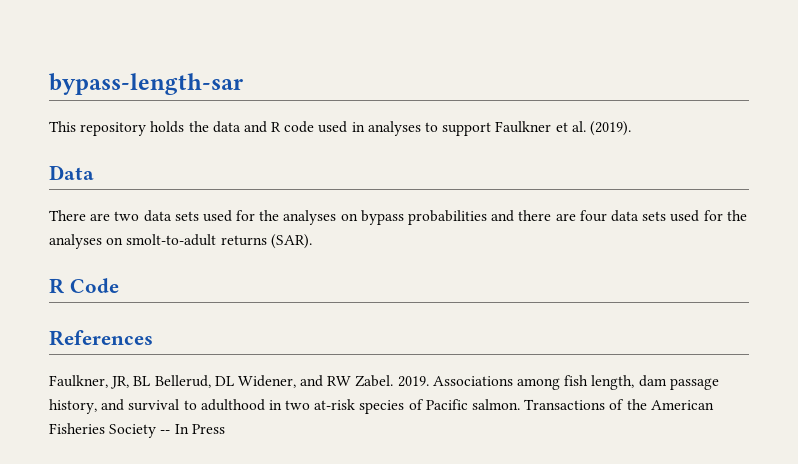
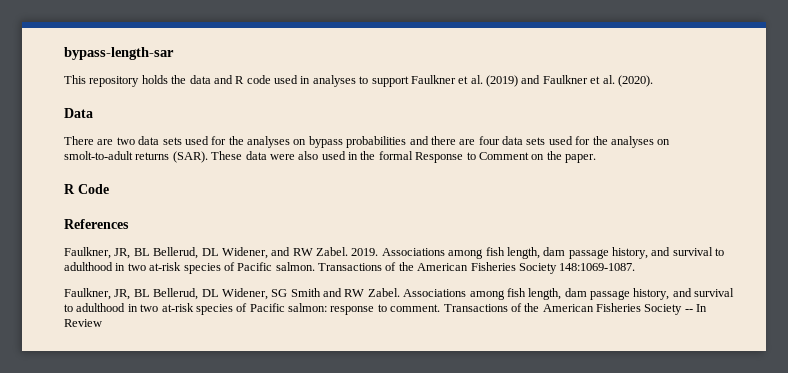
[589,121,631,136] (2019). -> [486,75,653,87] (2019) and Faulkner et al. (2020).
(312, 241) none -> [211,151,596,163] These data were also used in the formal Response to Comment on the paper.
(157, 431) none -> [559,263,636,271] [64,288,735,300] [64,303,683,315] 148:1069-1087. // Faulkner, JR, BL Bellerud, DL Widener, SG Smith and RW Zabel. Associations among fish length, dam passage history, and survival to adulthood in two at-risk species of Pacific salmon: response to comment. Transactions of the American Fisheries Society
[191,424,225,434] Press -> [64,319,102,327] Review

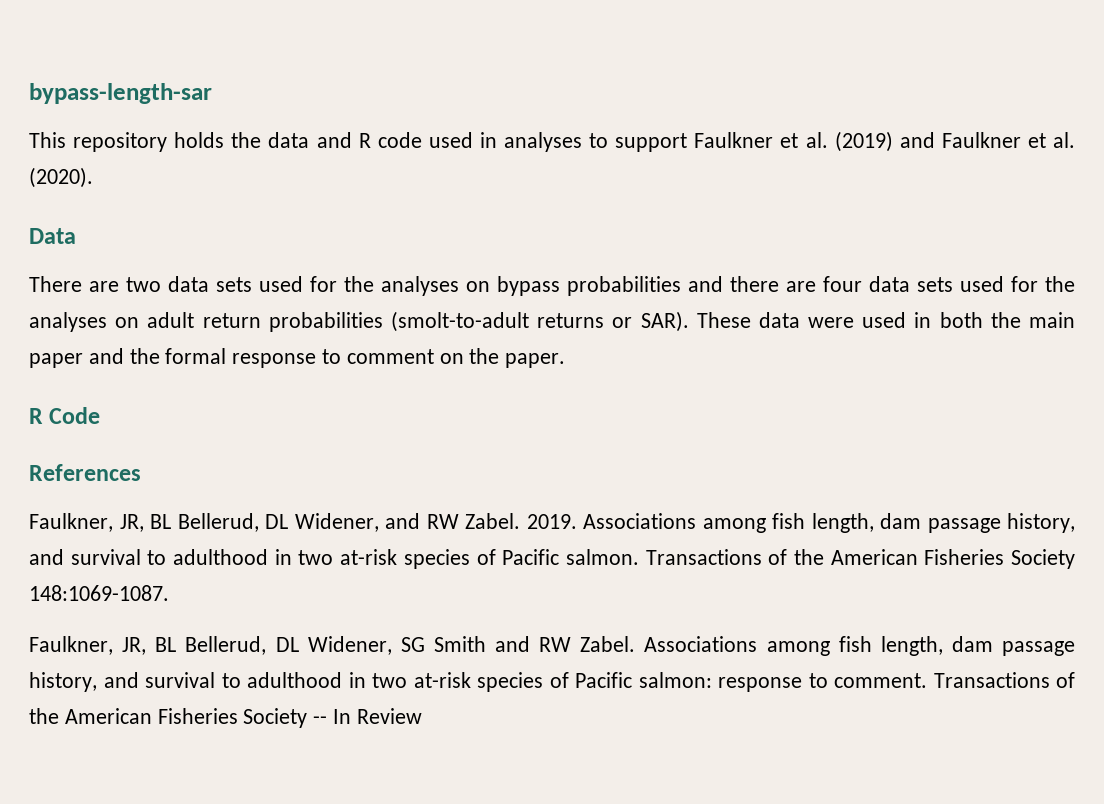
[64,151,208,163] smolt-to-adult returns (SAR). -> [147,311,689,332] adult return probabilities (smolt-to-adult returns or SAR).
[298,151,529,163] also used in the formal Response to Comment -> [862,312,1075,328] [29,348,434,368] used in both the main paper and the formal response to comment

